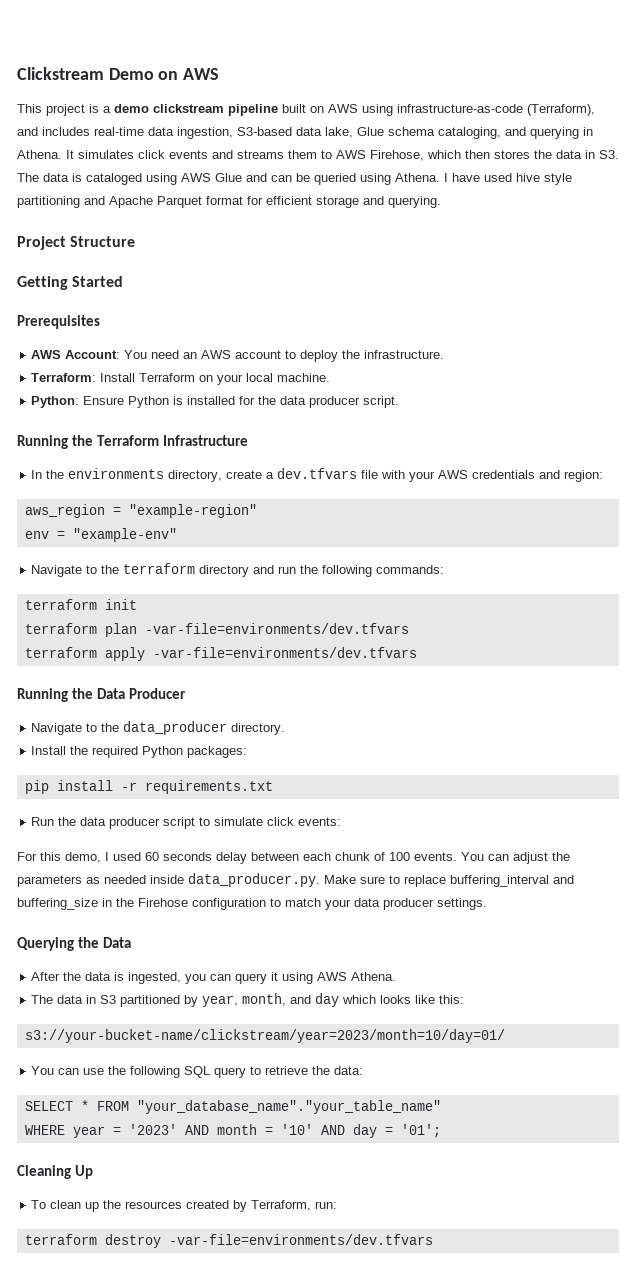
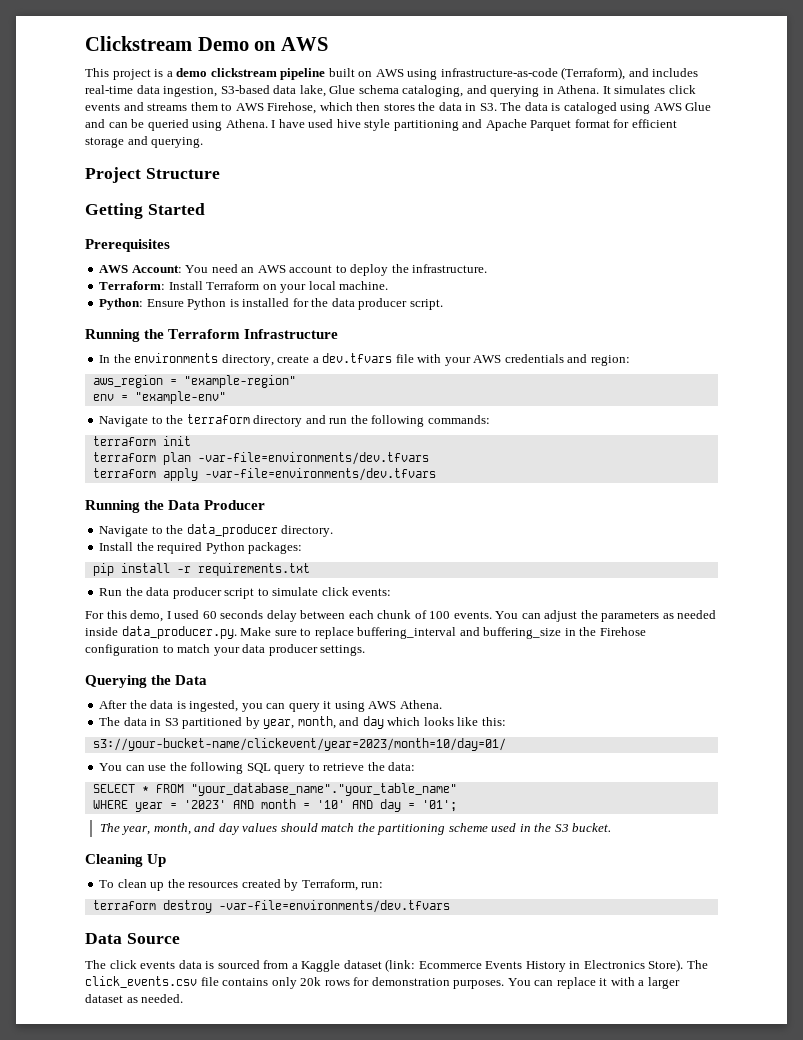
[24,1029,505,1043] s3://your-bucket-name/clickstream/year=2023/month=10/day=01/ -> [92,738,506,751] s3://your-bucket-name/clickevent/year=2023/month=10/day=01/
(441, 1131) none -> [99,823,612,835] // The year, month, and day values should match the partitioning scheme used in the S3 bucket.
(433, 1239) none -> [85,933,180,944] [85,959,708,972] [85,976,680,989] [85,994,184,1003] // Data Source // The click events data is sourced from a Kaggle dataset (link: Ecommerce Events History in Electronics Store). The click_events.csv file contains only 20k rows for demonstration purposes. You can replace it with a larger dataset as needed.

